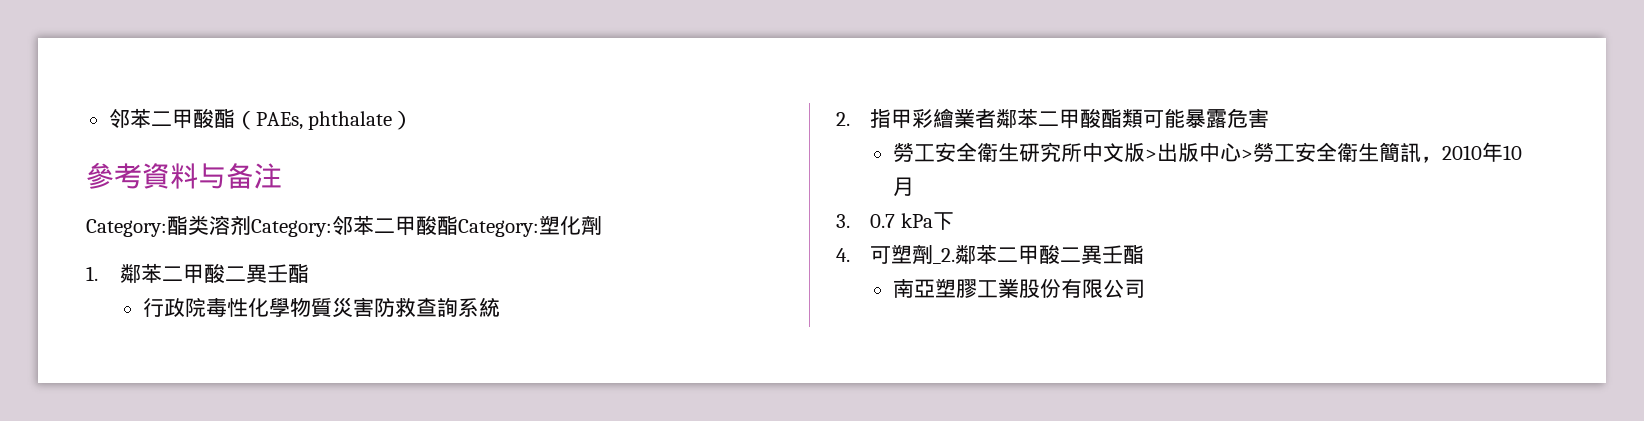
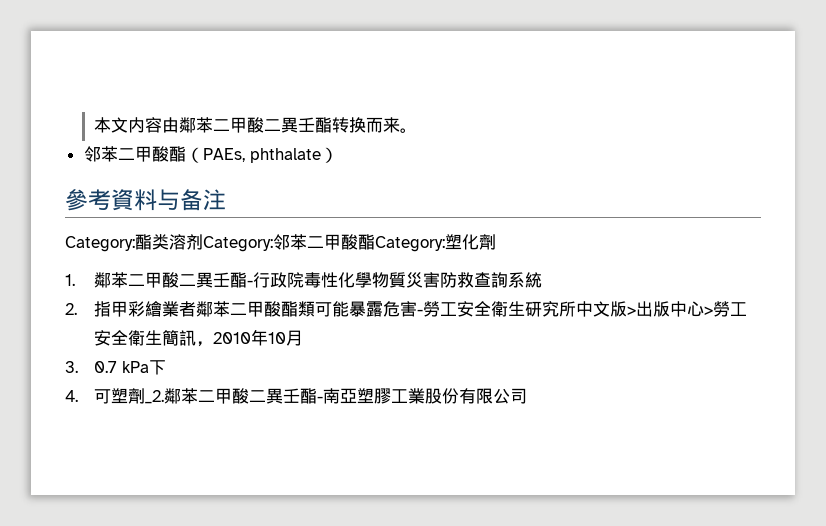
(108, 118) none -> [94,117,418,133] 本文内容由鄰苯二甲酸二異壬酯转换而来。 //
(310, 273) // -> [247,280,254,286] -
(1270, 118) // -> [417,309,424,315] -
(1145, 254) // -> [317,396,324,402] -

